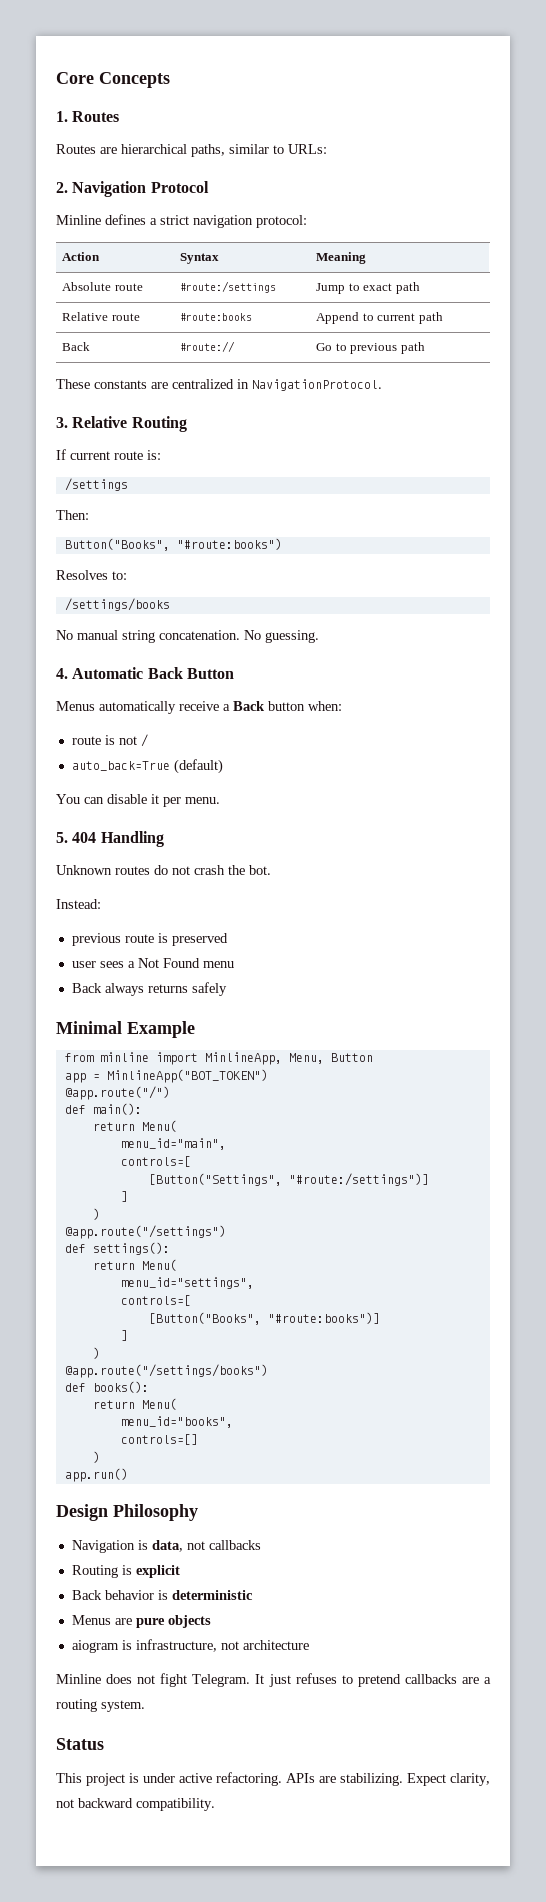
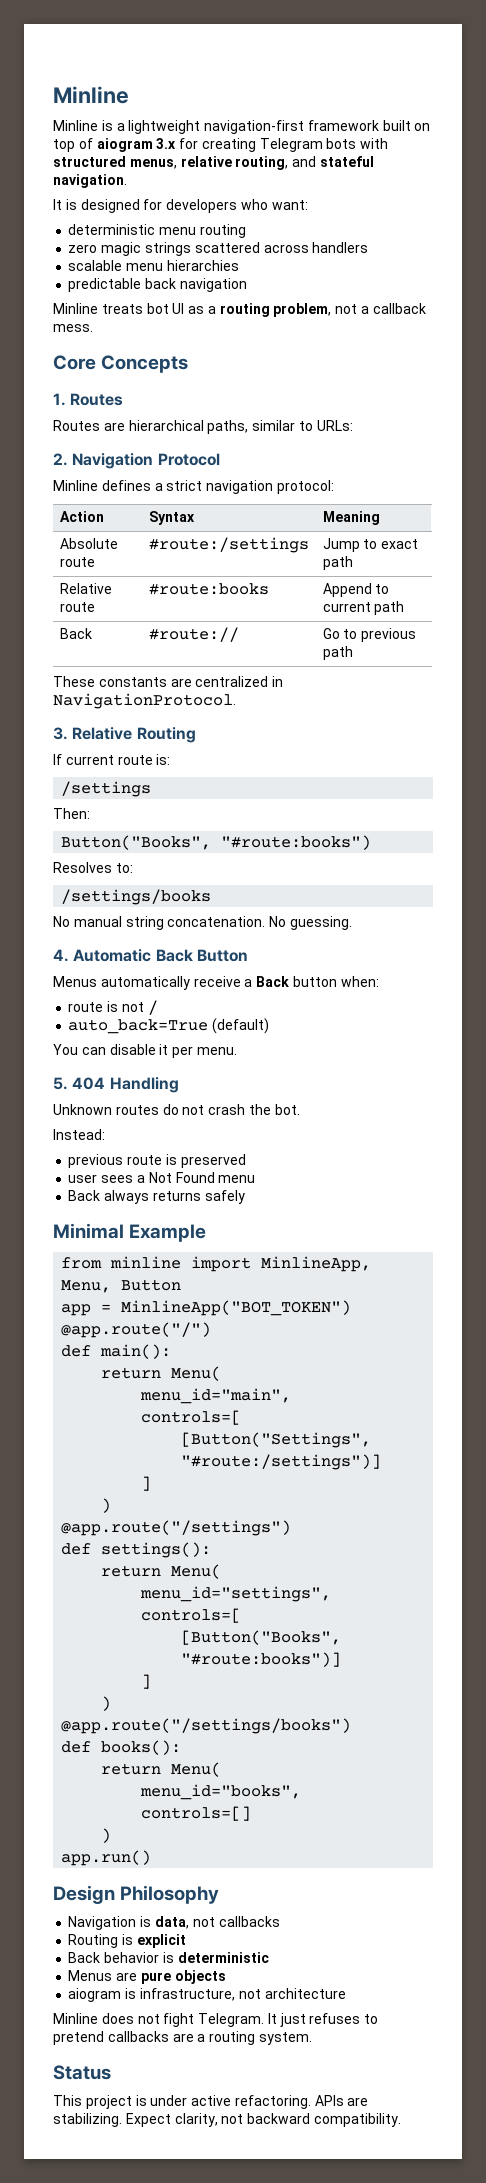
(56, 78) none -> [53,86,129,104] [53,120,431,134] [53,138,389,152] [53,156,374,170] [53,174,127,188] [53,199,308,213] [68,224,246,238] [68,242,369,256] [68,260,239,271] [68,278,247,292] [53,303,426,317] [53,324,93,332] Minline // Minline is a lightweight navigation-first framework built on top of aiogram 3.x for creating Telegram bots with structured menus, relative routing, and stateful navigation. // It is designed for developers who want: // deterministic menu routing // zero magic strings scattered across handlers // scalable menu hierarchies // predictable back navigation // Minline treats bot UI as a routing problem, not a callback mess. //

